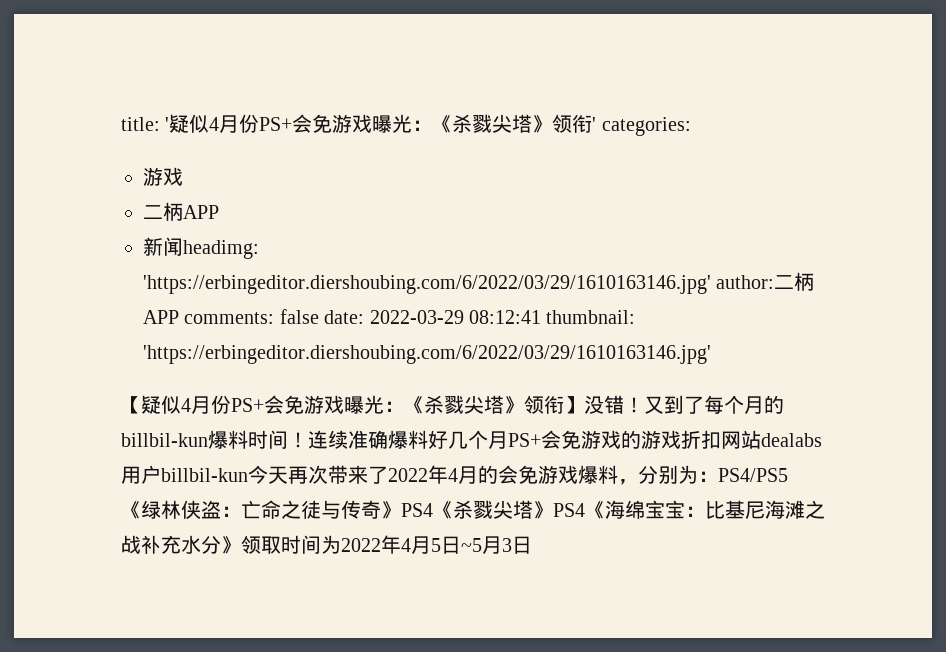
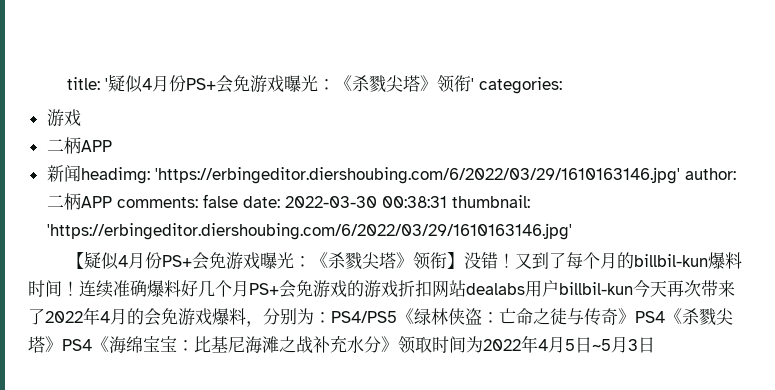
[369,310,541,324] 2022-03-29 08:12:41 -> [284,196,447,208] 2022-03-30 00:38:31

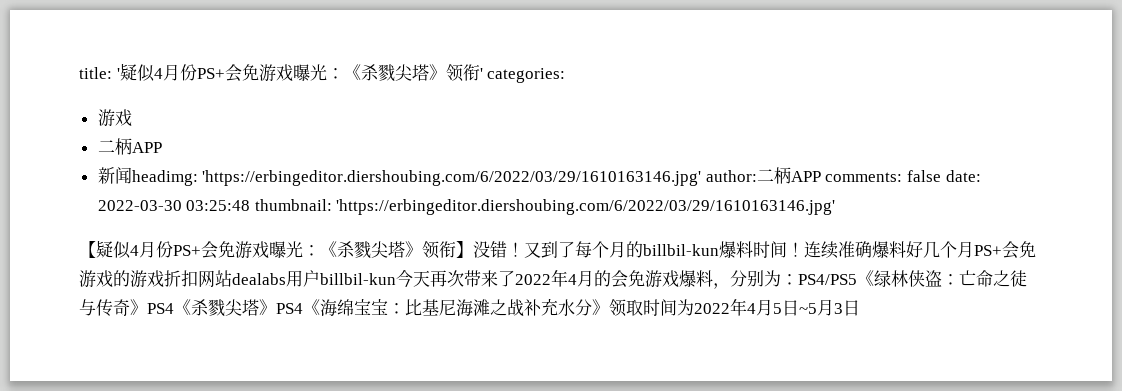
[381,196,447,208] 00:38:31 -> [186,200,251,211] 03:25:48

